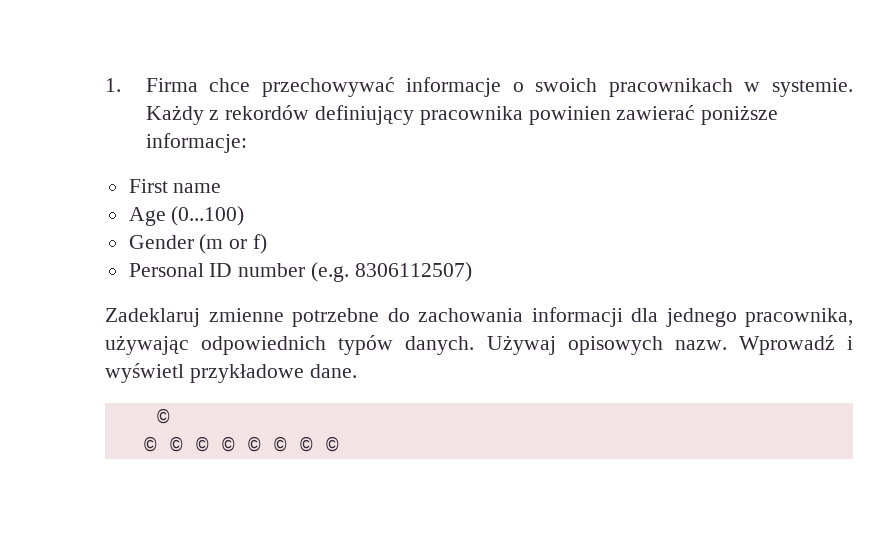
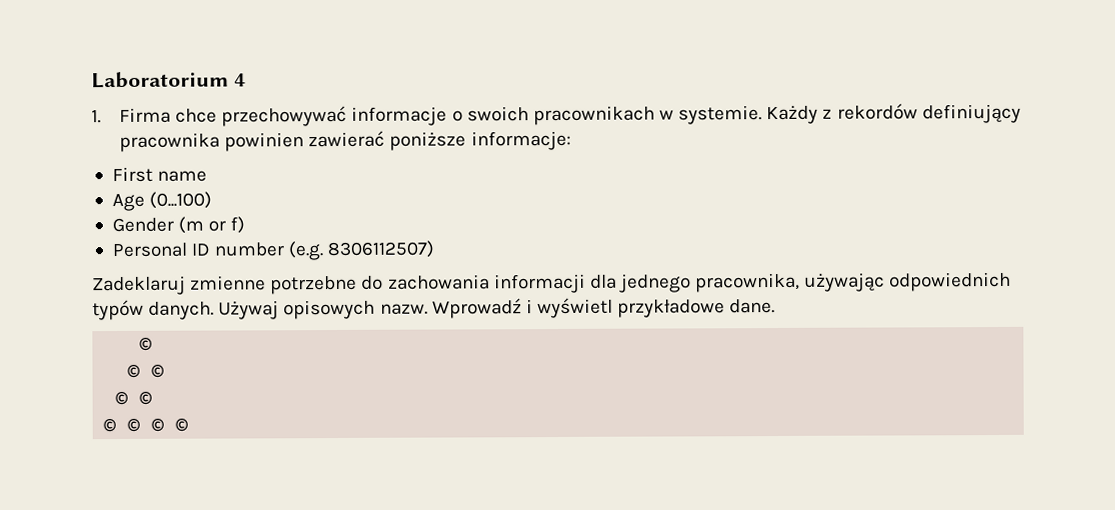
(105, 85) none -> [91,71,246,89] Laboratorium 4 //
[195,436,339,452] © © © © © © -> [115,390,153,406] [103,417,189,433] // © © // © © © ©

